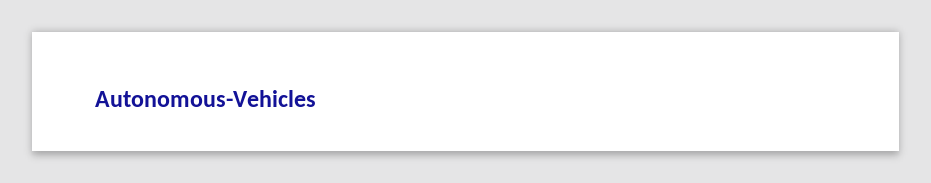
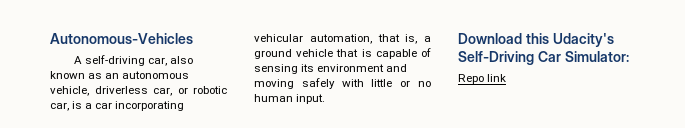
(316, 98) none -> [73,55,194,66] [50,71,190,79] [50,86,227,96] [50,101,185,111] [254,34,431,44] [254,48,431,59] [254,64,408,74] [254,78,431,89] [254,94,326,104] [458,33,614,47] [458,51,629,65] [458,74,507,84] // A self-driving car, also known as an autonomous vehicle, driverless car, or robotic car, is a car incorporating vehicular automation, that is, a ground vehicle that is capable of sensing its environment and moving safely with little or no human input. // Download this Udacity's Self-Driving Car Simulator: // Repo link

